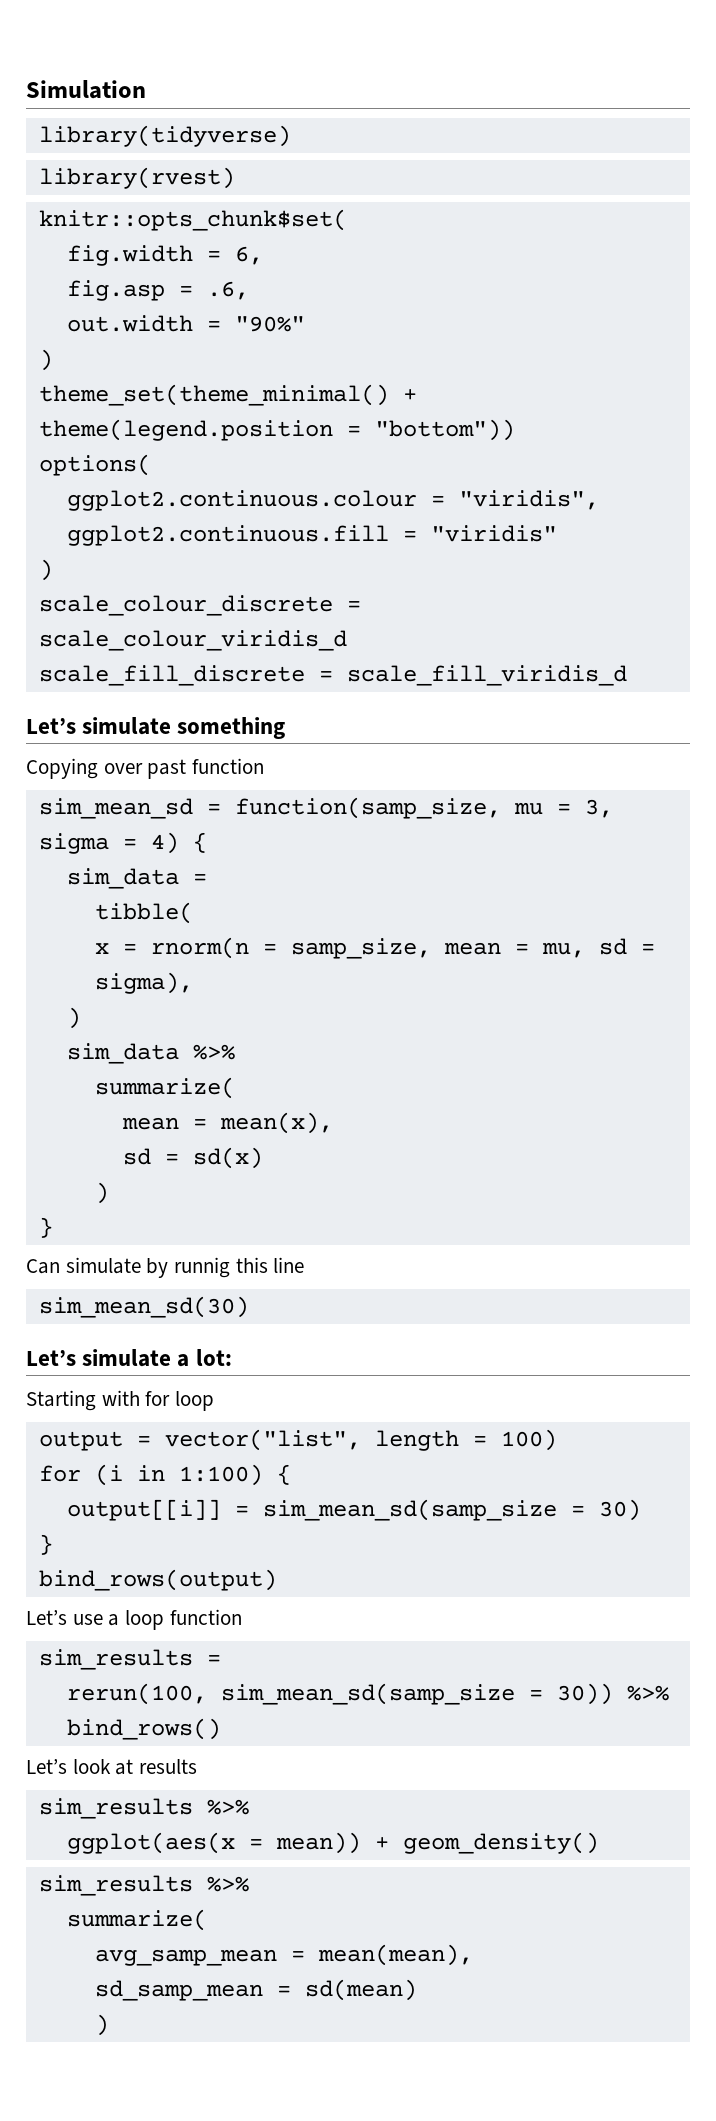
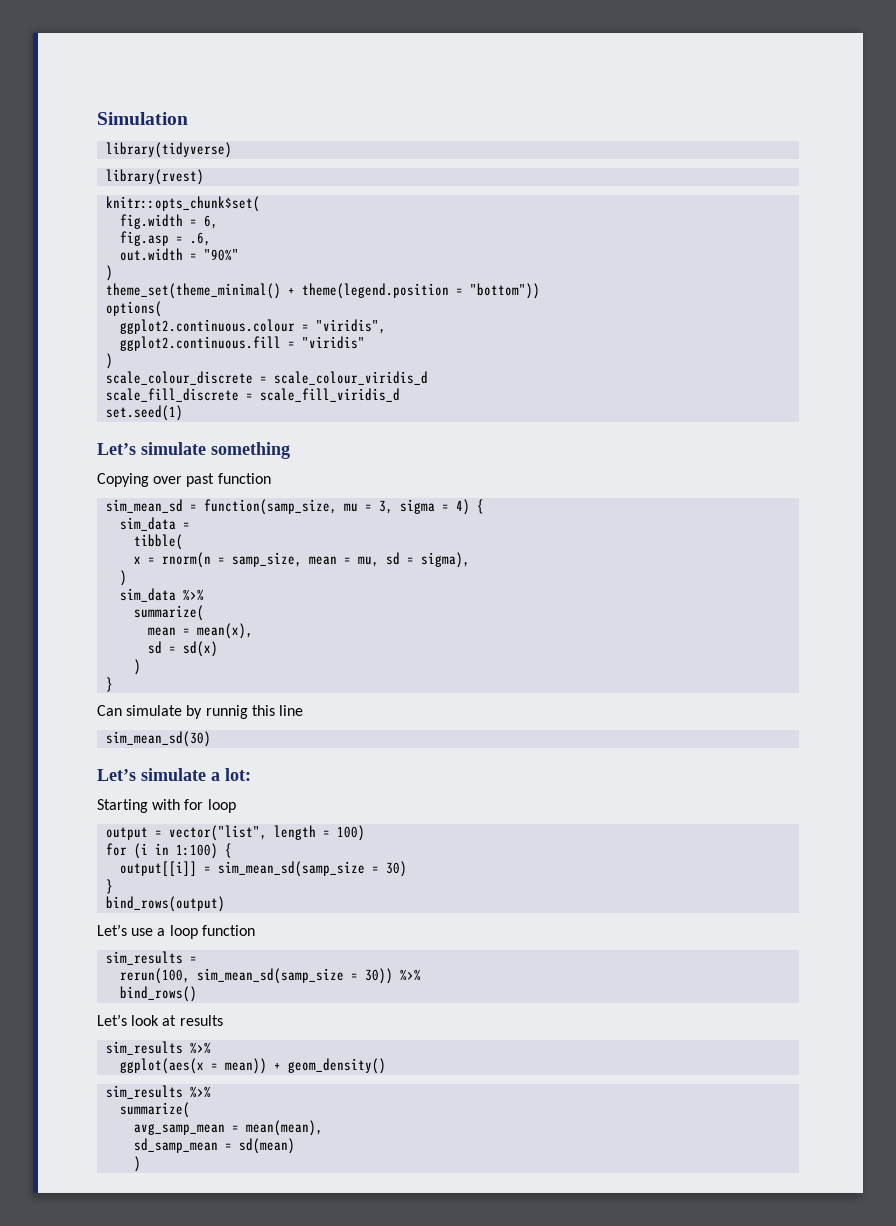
(627, 675) none -> [106,405,184,421] // set.seed(1)

